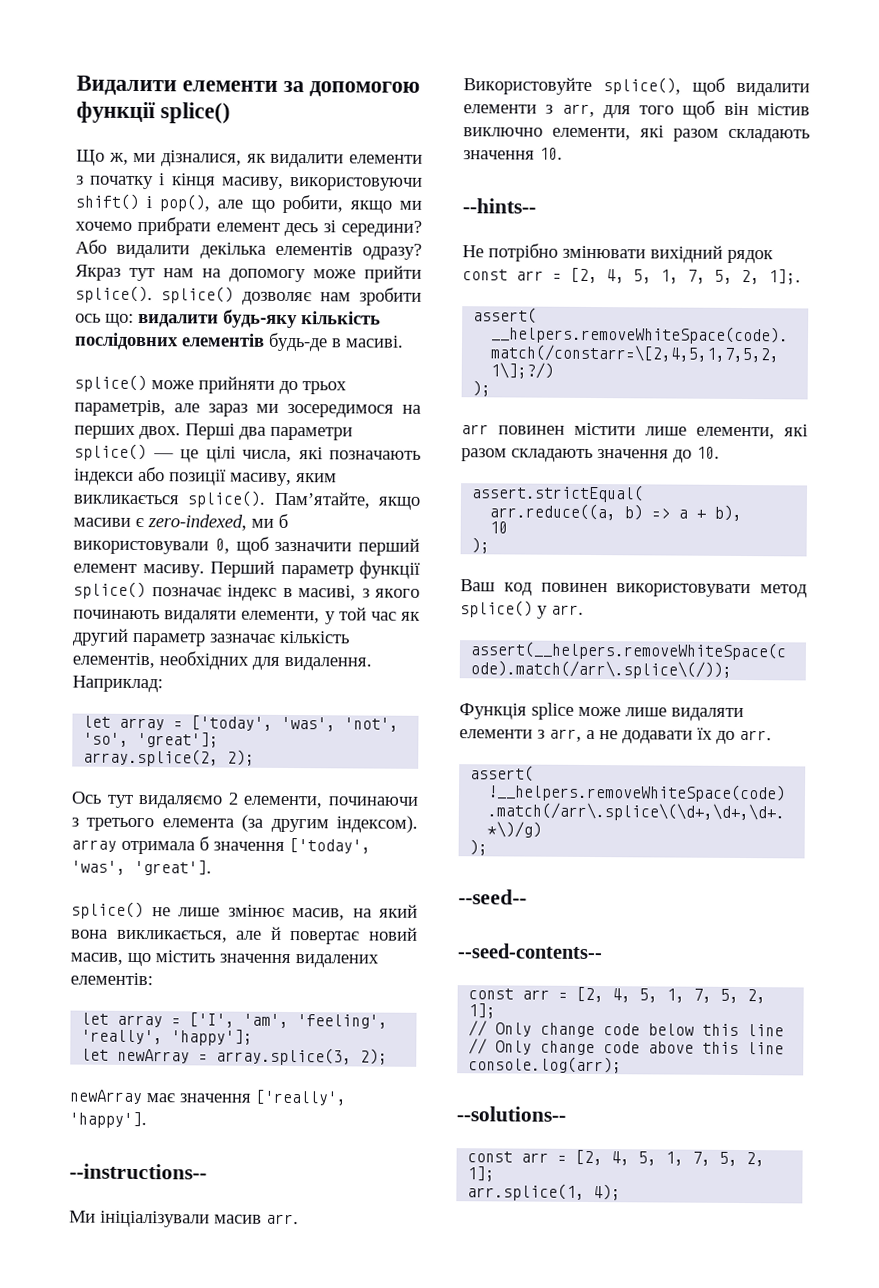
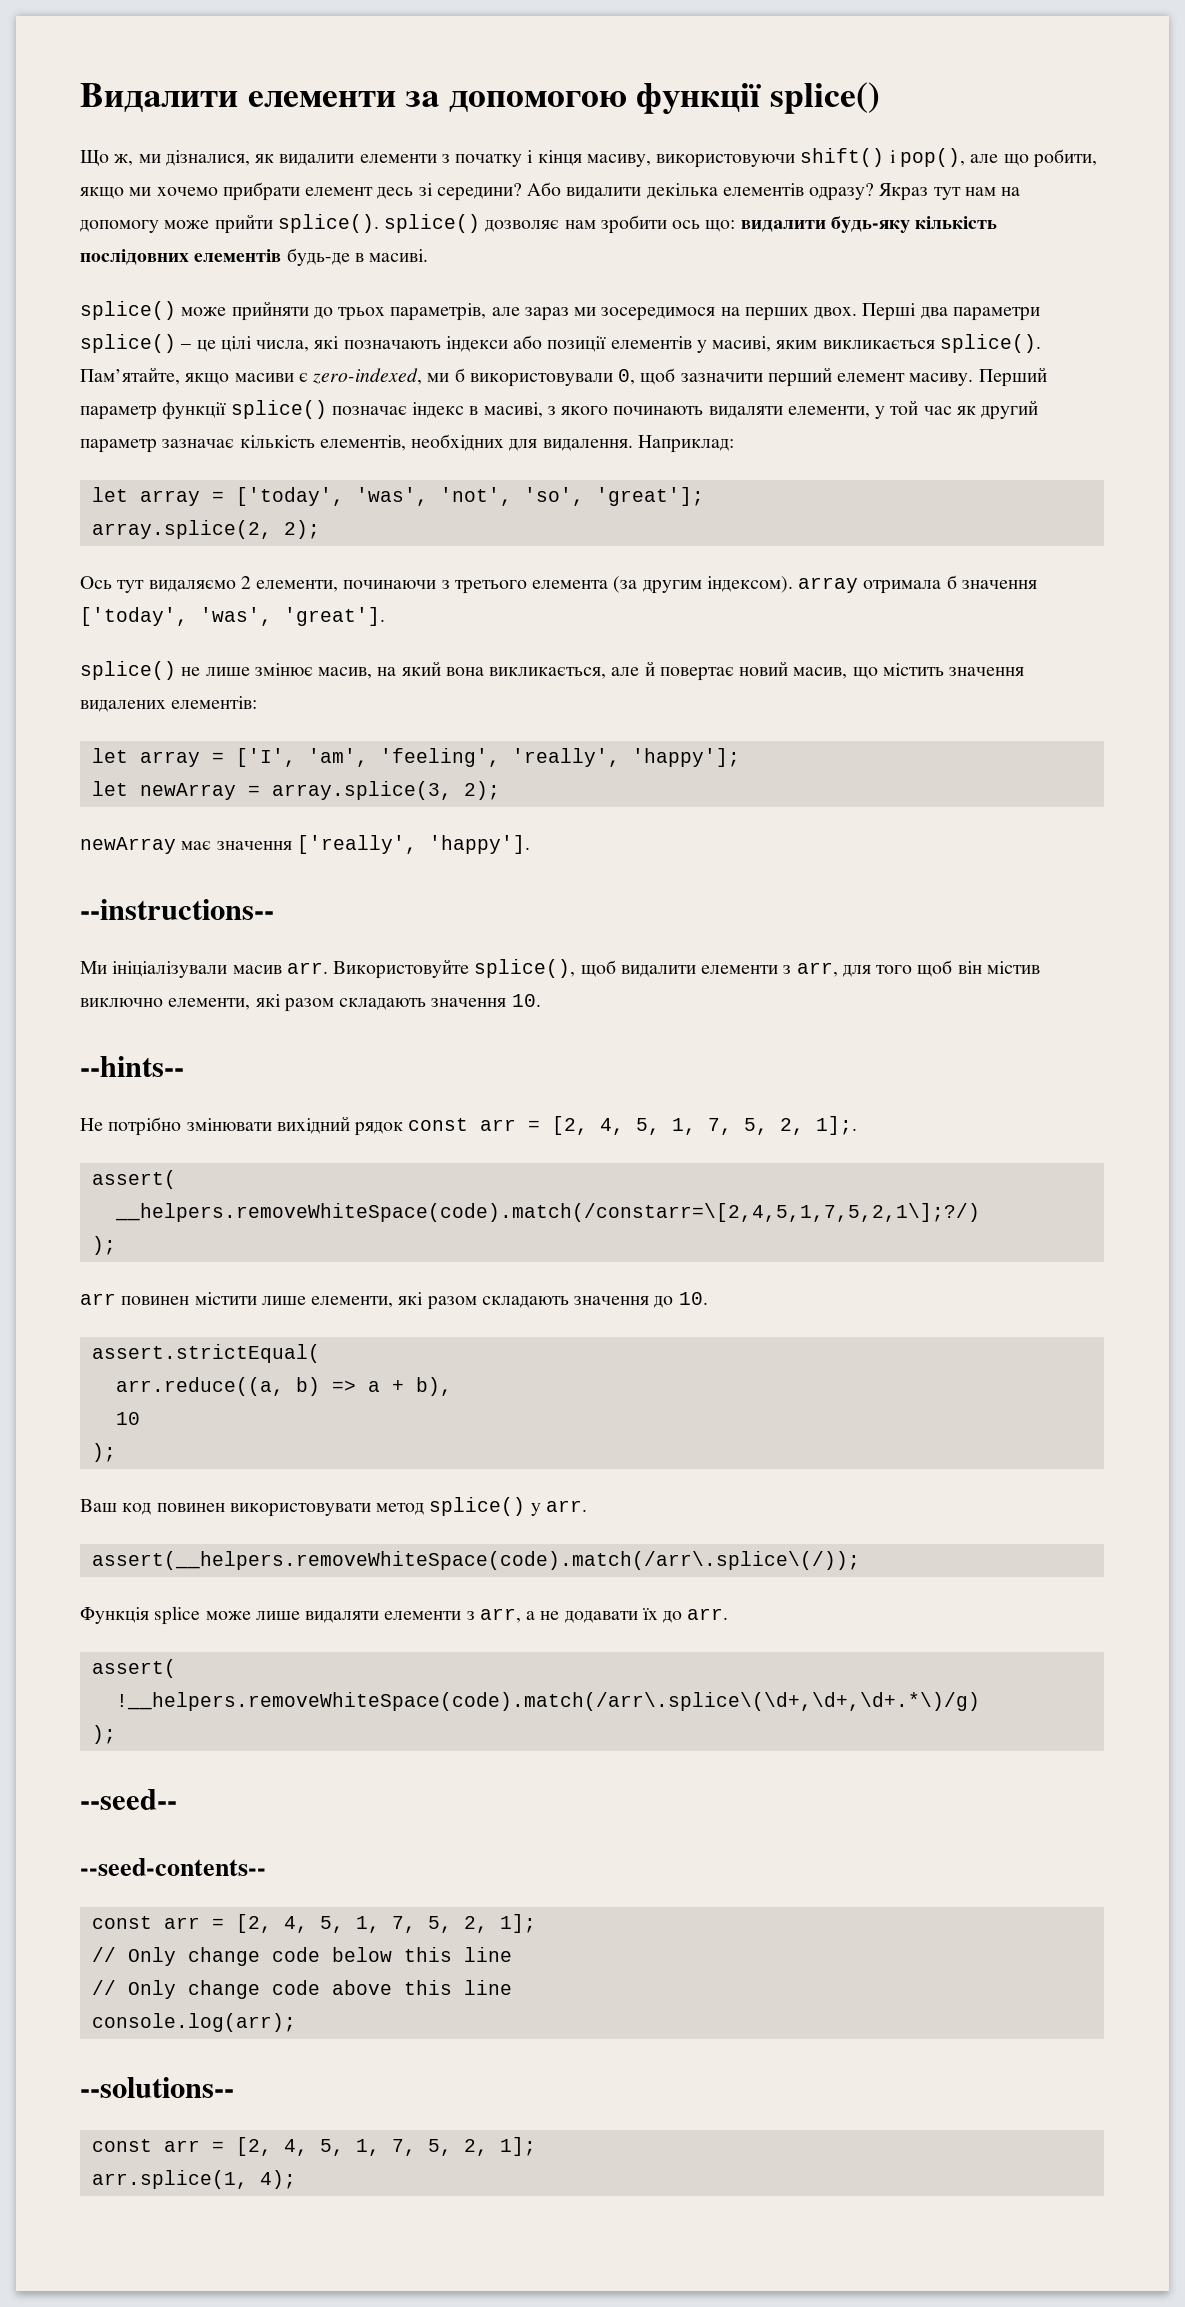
[152,453,174,459] — -> [181,344,192,349] –
[230,472,292,487] масиву, -> [610,336,772,353] елементів у масиві,

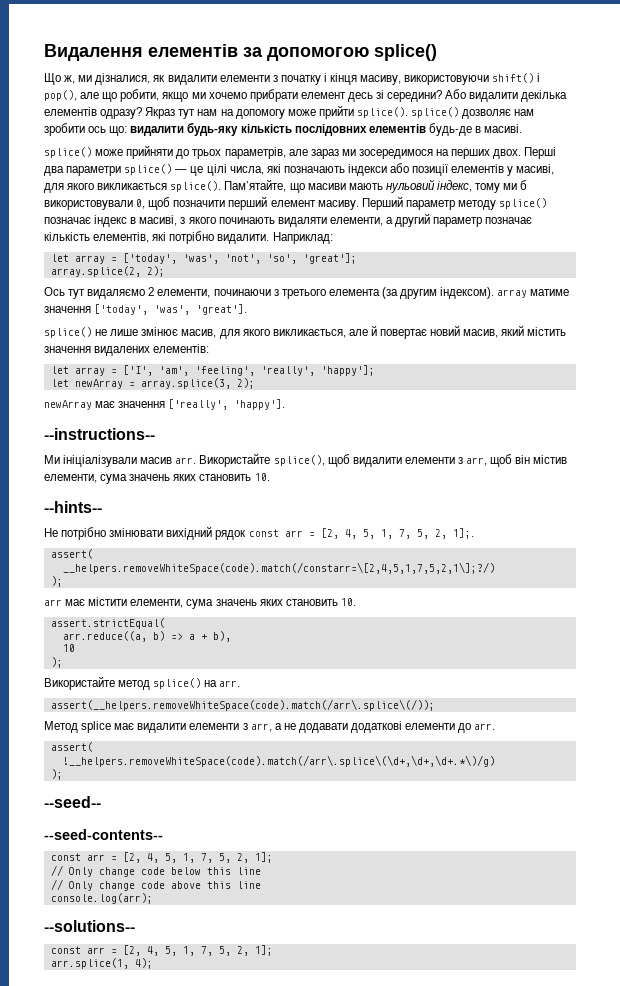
[80,83,396,113] Видалити елементи -> [44,44,238,61] Видалення елементів
[636,83,762,115] функції -> (369, 54) none
[181,344,192,349] – -> [175,169,188,173] —
[776,340,818,349] яким -> [44,183,95,193] для якого
[185,368,423,385] якщо масиви є zero-indexed, -> [289,179,501,193] що масиви мають нульовий індекс, тому
[680,373,763,382] зазначити -> [173,200,226,207] позначити
[162,402,227,420] функції -> [457,200,496,210] методу
[875,400,976,419] у той час як -> [385,217,393,224] а
[162,439,235,448] зазначає -> [485,217,533,224] позначає
[411,434,633,451] необхідних для видалення. -> [152,231,270,244] які потрібно видалити.
[863,575,957,594] отримала б -> [530,289,570,296] матиме
[377,661,484,676] на який вона -> [219,329,270,339] для якого
[852,667,878,679] що -> [501,325,525,336] який
[333,959,470,979] Використовуйте -> [199,453,271,467] Використайте
[842,965,913,977] для того -> (488, 461) none
[80,994,507,1012] виключно елементи, які разом складають значення -> [44,474,252,484] елементи, сума значень яких становить
[121,1292,674,1310] повинен містити лише елементи, які разом складають значення до -> [65,597,338,609] має містити елементи, сума значень яких становить
[80,1499,371,1517] Ваш код повинен використовувати -> [44,676,115,690] Використайте
[530,1503,541,1516] у -> [204,680,218,687] на
[80,1606,380,1625] Функція splice може лише видаляти -> [44,721,187,733] Метод splice має видалити
[642,1608,658,1620] їх -> [351,721,456,733] додаткові елементи

